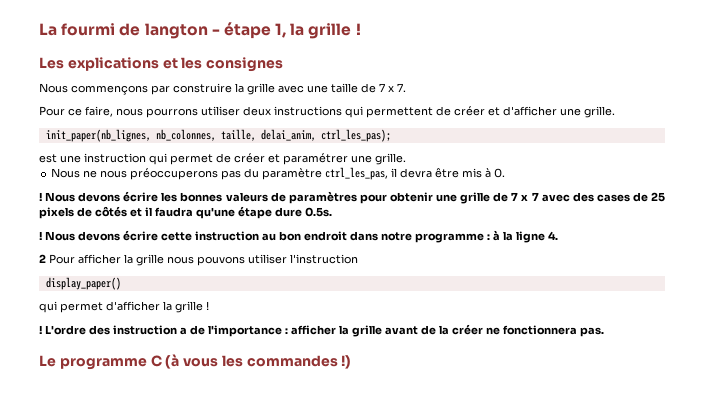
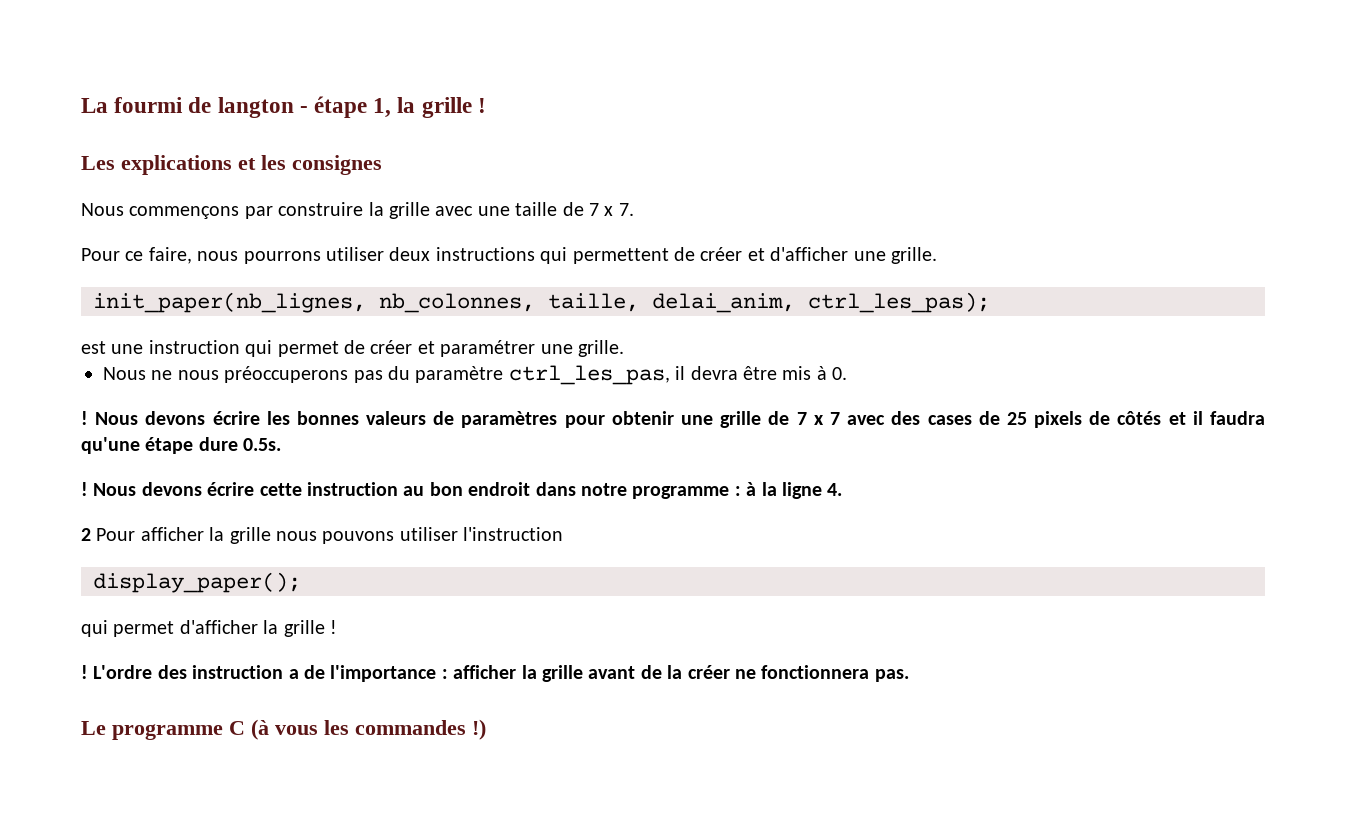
[45,277,121,290] display_paper() -> [93,572,301,593] display_paper();

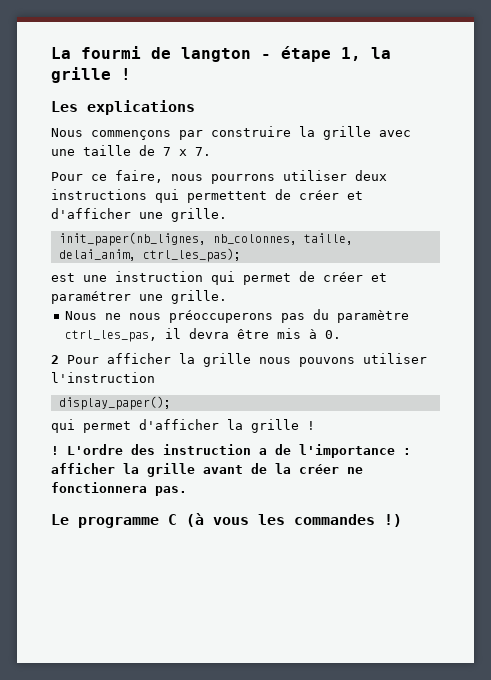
[238,155,382,175] et les consignes -> (195, 107) none
[81,411,1266,428] [81,437,282,454] [81,482,843,499] // ! Nous devons écrire les bonnes valeurs de paramètres pour obtenir une grille de 7 x 7 avec des cases de 25 pixels de côtés et il faudra qu'une étape dure 0.5s. // ! Nous devons écrire cette instruction au bon endroit dans notre programme : à la ligne 4. -> (341, 334) none

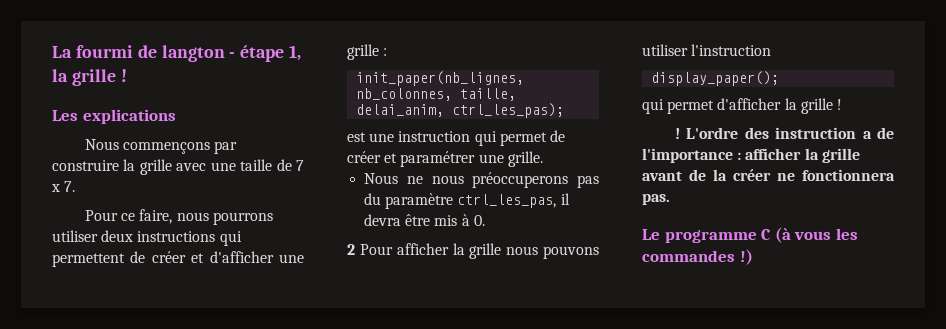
[171,208,227,222] grille. -> [347,44,388,60] grille :

